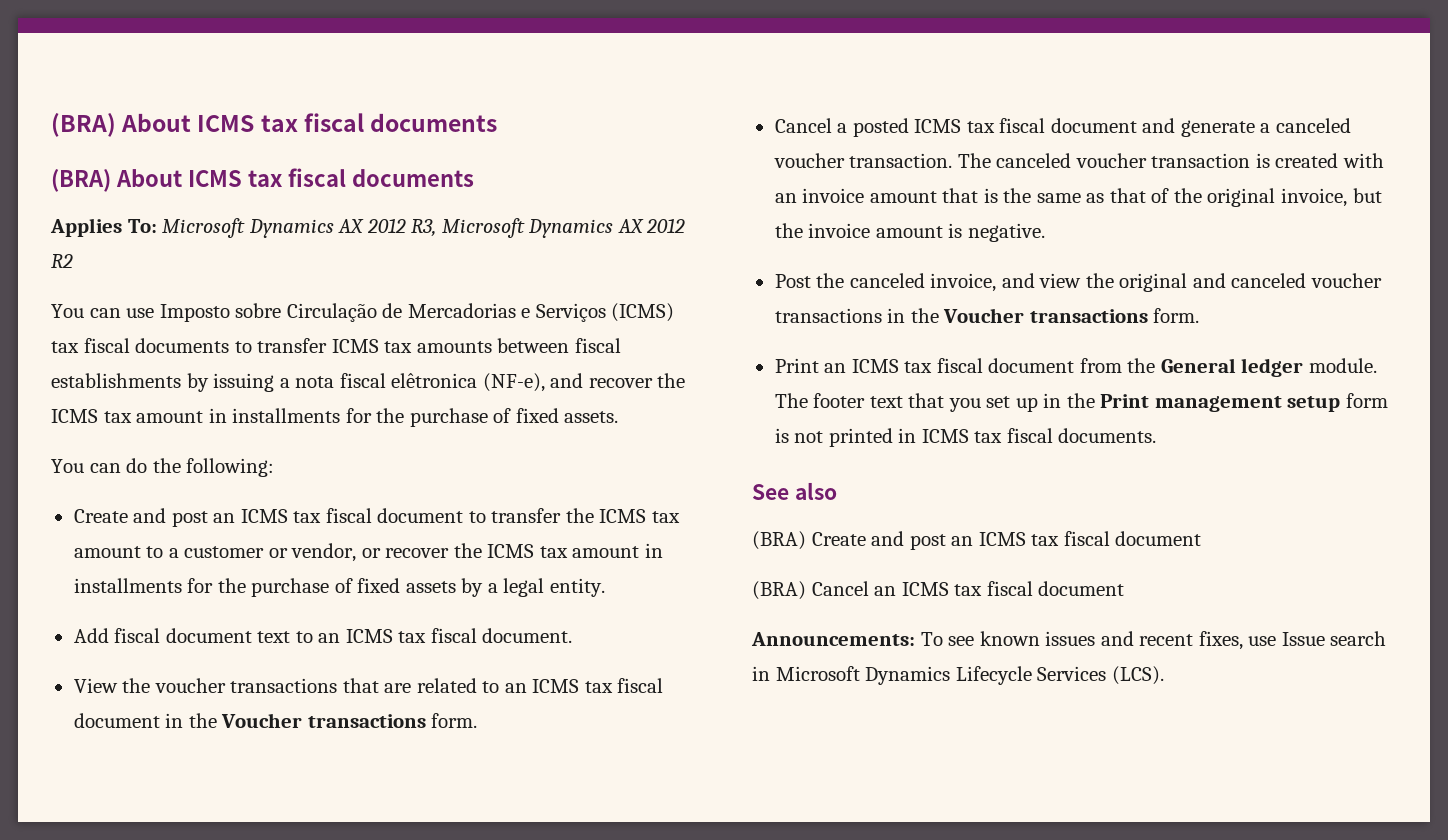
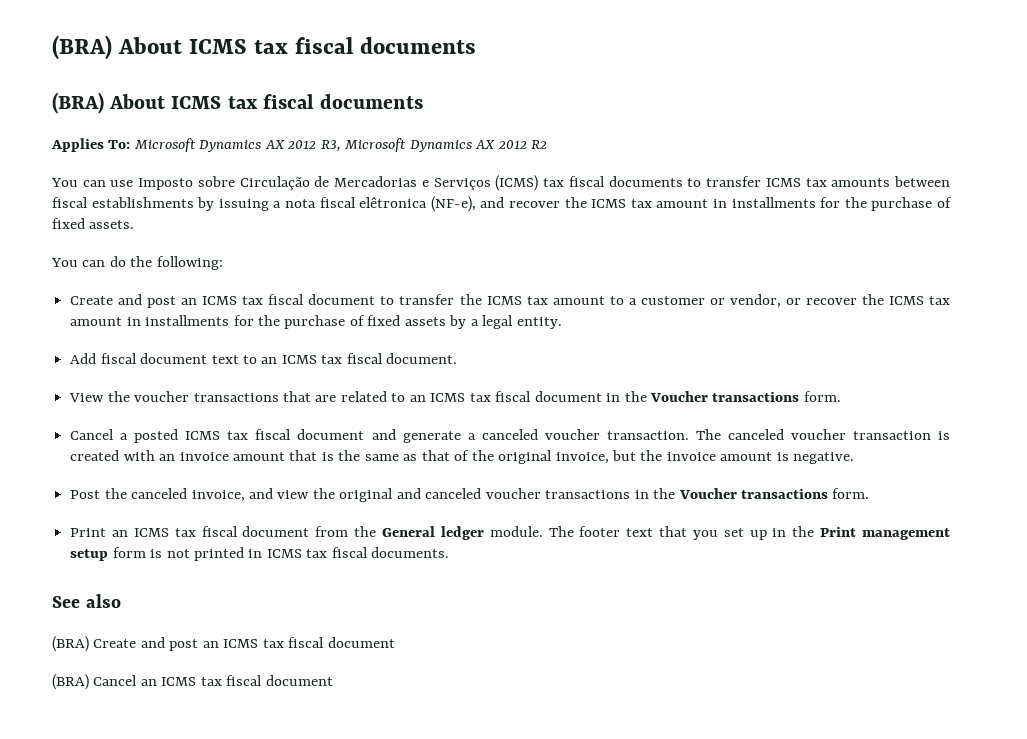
[751,631,1387,650] [752,666,1164,685] // Announcements: To see known issues and recent fixes, use Issue search in Microsoft Dynamics Lifecycle Services (LCS). -> (333, 680) none

